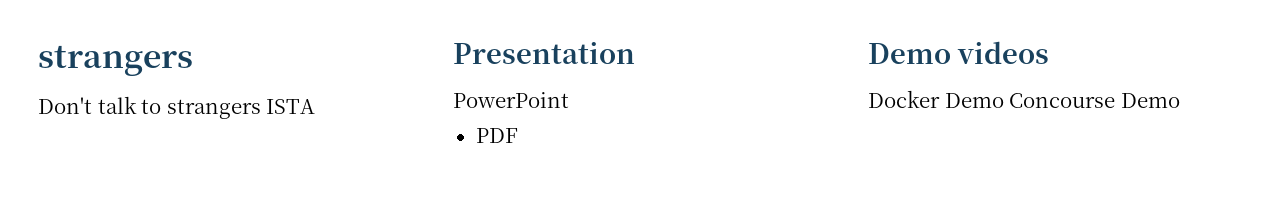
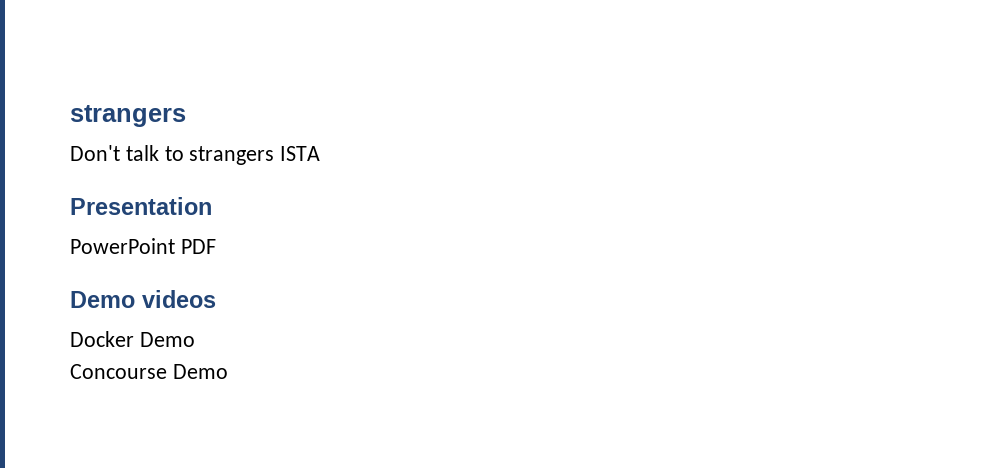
(569, 100) // -> (175, 246) none
(1004, 100) none -> (195, 339) //

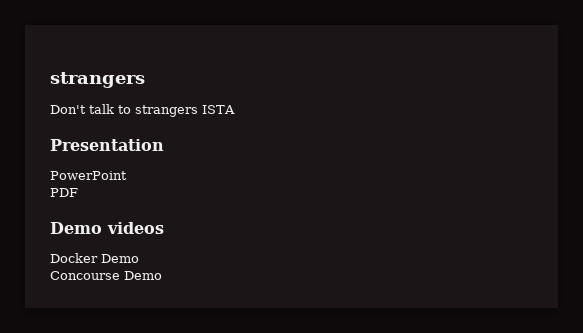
(175, 246) none -> (127, 175) //

